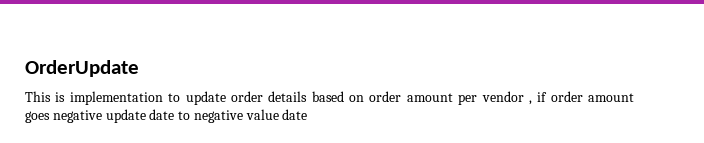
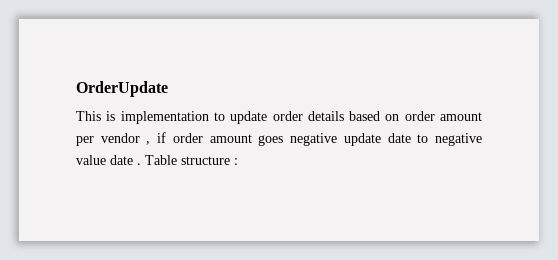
(308, 114) none -> [137,155,238,165] . Table structure :

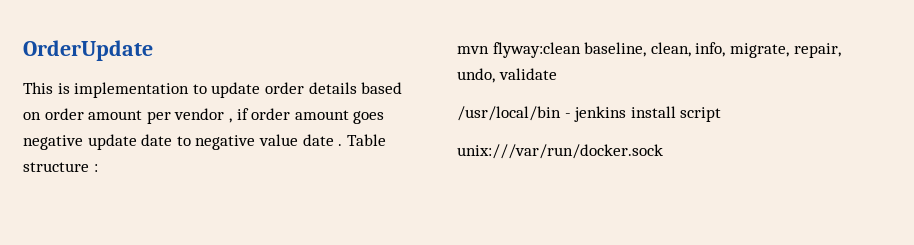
(238, 161) none -> [457,42,841,58] [457,68,557,83] [457,106,722,122] [457,144,663,159] // mvn flyway:clean baseline, clean, info, migrate, repair, undo, validate // /usr/local/bin - jenkins install script // unix:///var/run/docker.sock

